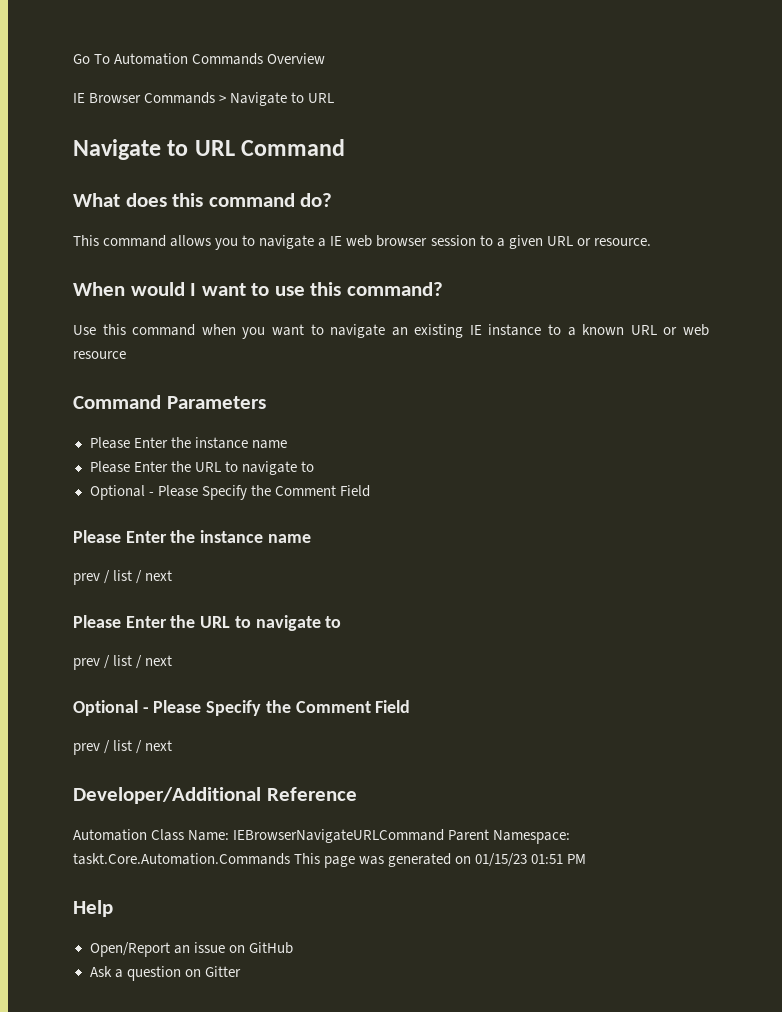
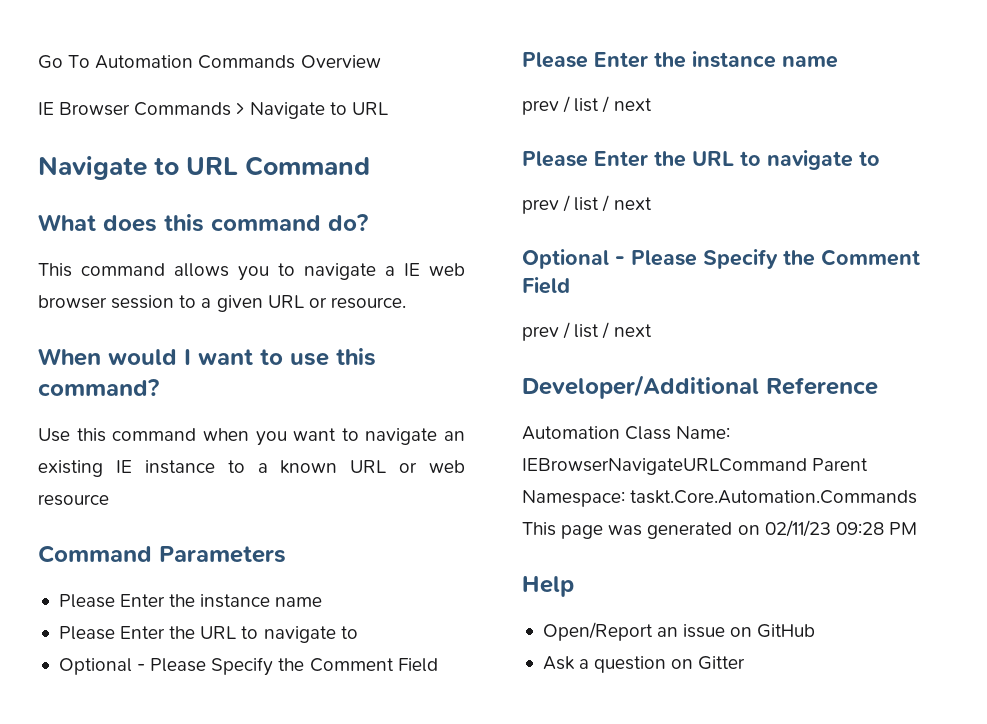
[475,853,564,867] 01/15/23 01:51 -> [764,520,884,537] 02/11/23 09:28

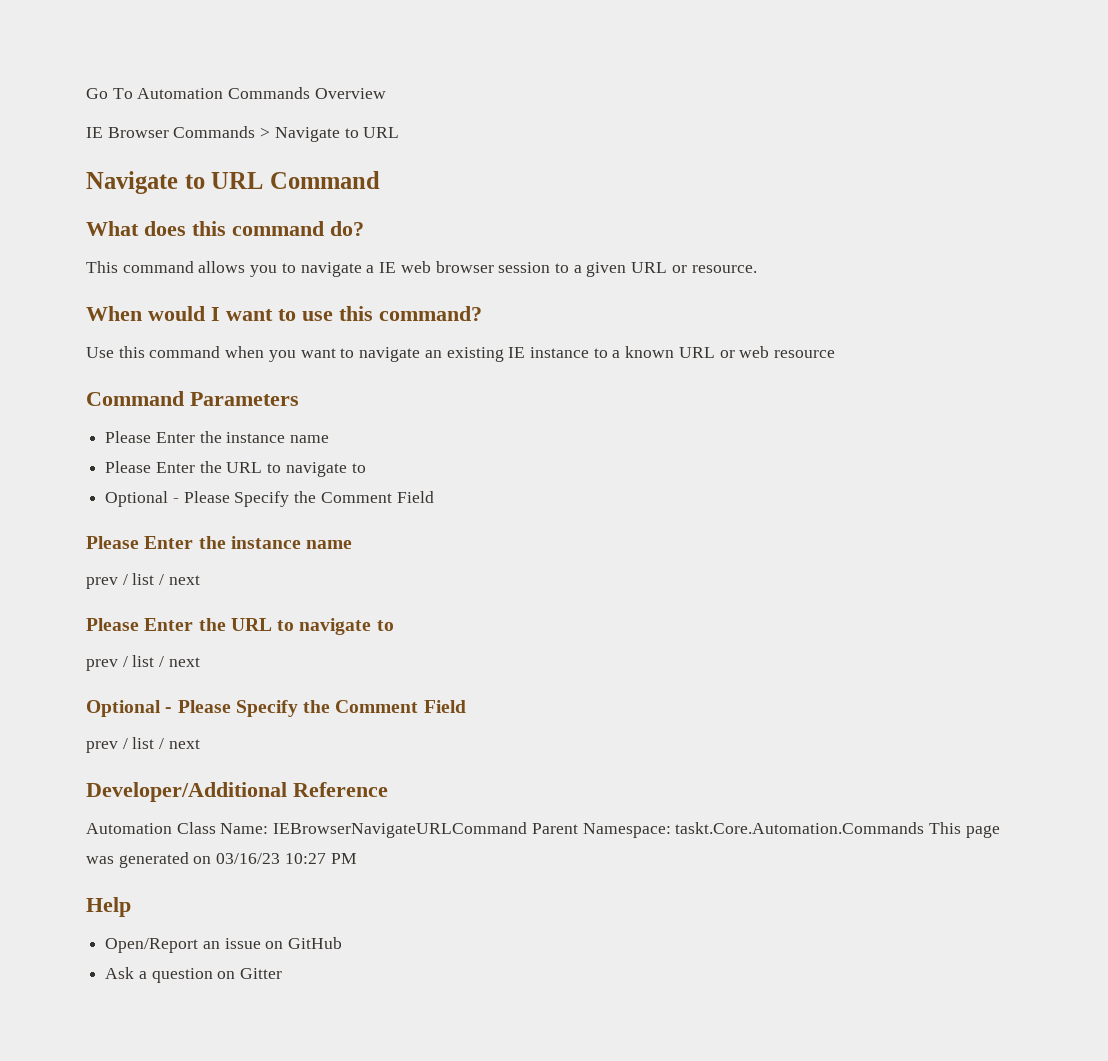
[764,520,884,537] 02/11/23 09:28 -> [216,853,326,864] 03/16/23 10:27

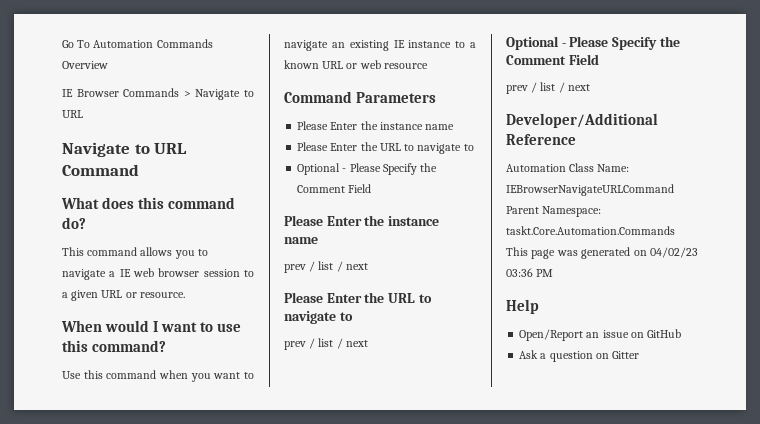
[216,853,326,864] 03/16/23 10:27 -> [650,247,698,258] [506,268,533,277] 04/02/23 03:36

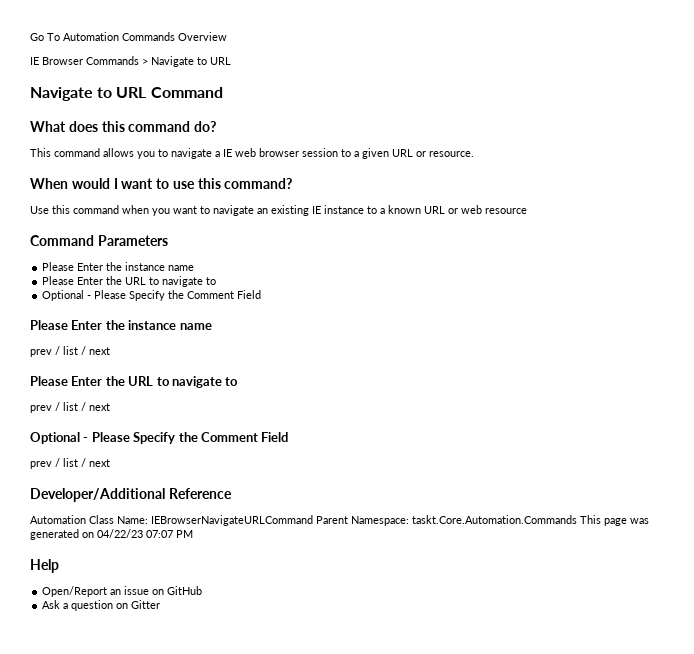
[650,247,698,258] [506,268,533,277] 04/02/23 03:36 -> [97,529,173,538] 04/22/23 07:07

